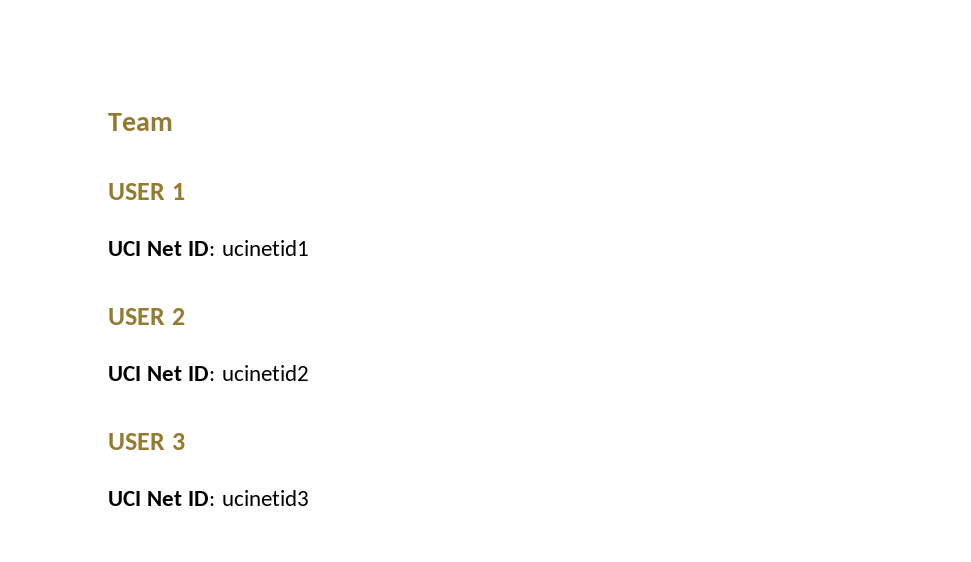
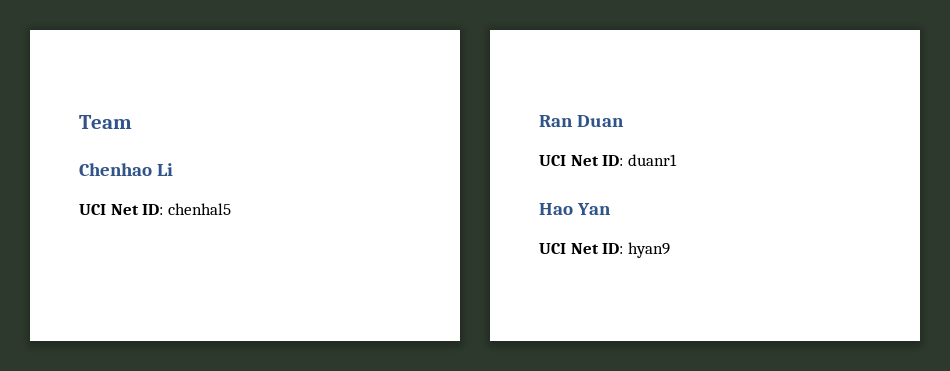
[108,183,185,200] [108,240,309,256] [108,308,185,325] [108,365,309,381] [108,433,185,450] [108,490,309,506] USER 1 // UCI Net ID: ucinetid1 // USER 2 // UCI Net ID: ucinetid2 // USER 3 // UCI Net ID: ucinetid3 -> [79,163,173,176] [79,203,231,215] [539,115,624,127] [539,154,677,166] [539,203,611,215] [539,242,670,258] Chenhao Li // UCI Net ID: chenhal5 // Ran Duan // UCI Net ID: duanr1 // Hao Yan // UCI Net ID: hyan9

